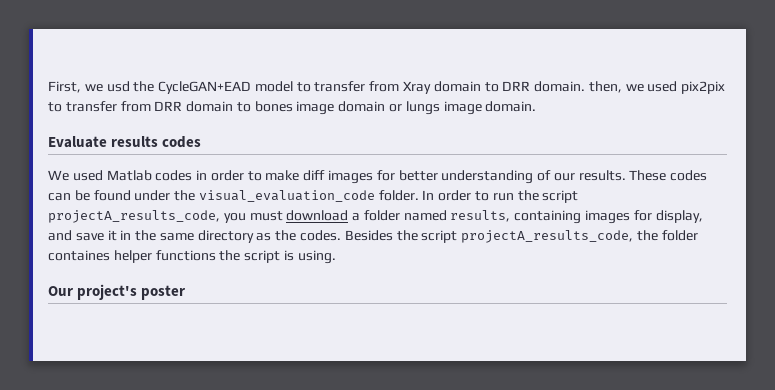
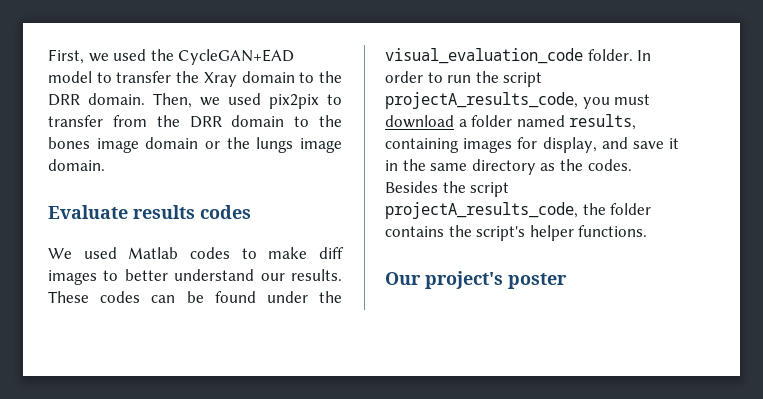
[106,81,130,92] usd -> [113,49,147,61] used
[369,81,400,92] from -> [176,71,200,83] the
(499, 87) none -> [319,71,343,83] the
[588,81,622,93] then, -> [153,93,192,108] Then,
(151, 106) none -> [156,115,180,127] the
(251, 107) none -> [318,115,342,127] the
(403, 108) none -> [226,137,250,149] the
[196,170,244,181] in order -> (230, 253) none
[376,170,552,184] for better understanding of -> [103,269,255,281] to better understand
[48,250,336,264] containes helper functions the script is using. -> [385,225,648,241] contains the script's helper functions.

